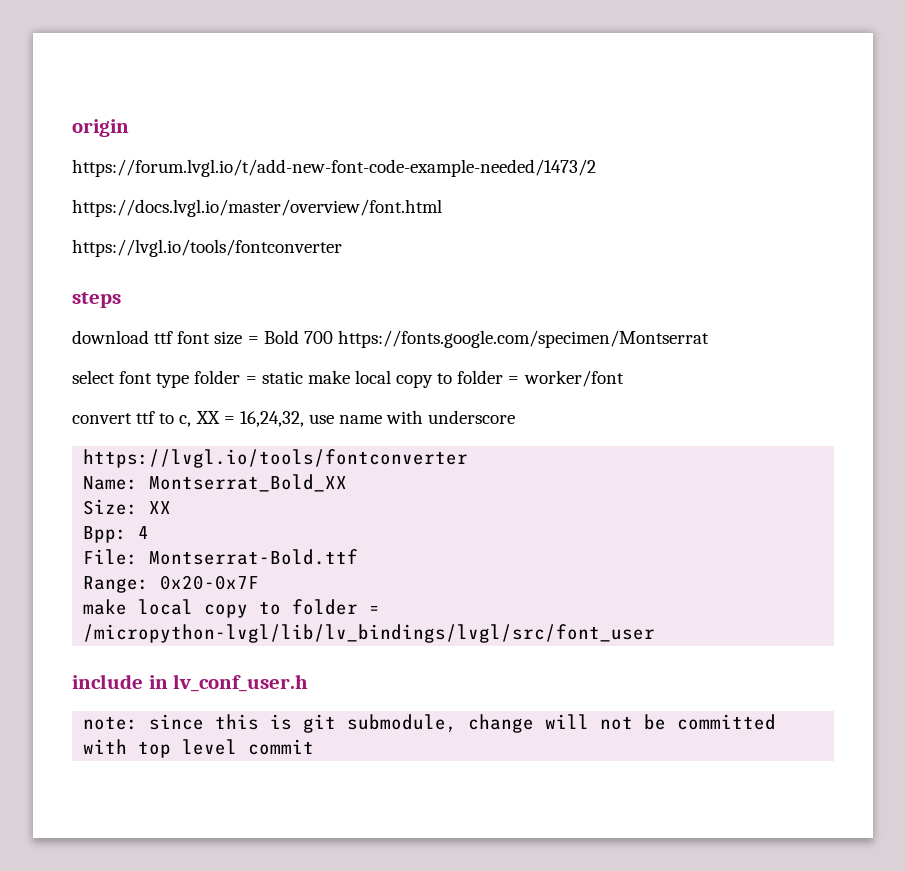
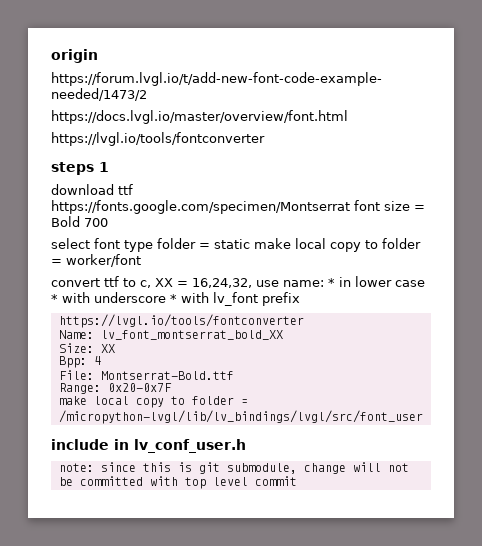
(121, 300) none -> [99,162,109,172] 1
(174, 337) none -> [51,200,350,214] https://fonts.google.com/specimen/Montserrat
[337,330,709,348] https://fonts.google.com/specimen/Montserrat -> (108, 222) none
[339,410,516,424] name with underscore -> [283,276,425,287] [51,292,300,306] name: * in lower case * with underscore * with lv_font prefix
[149,474,348,492] Montserrat_Bold_XX -> [100,330,283,340] lv_font_montserrat_bold_XX

